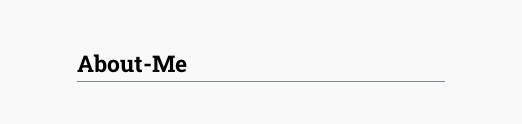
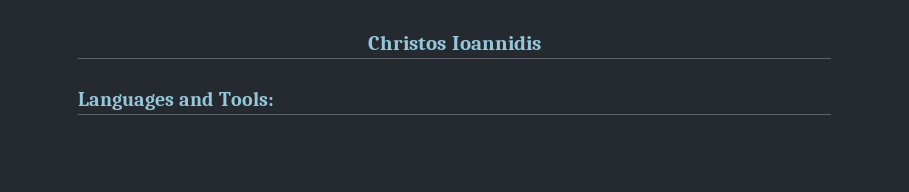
[77,54,187,73] About-Me -> [368,35,541,50] [78,91,274,110] Christos Ioannidis // Languages and Tools:

